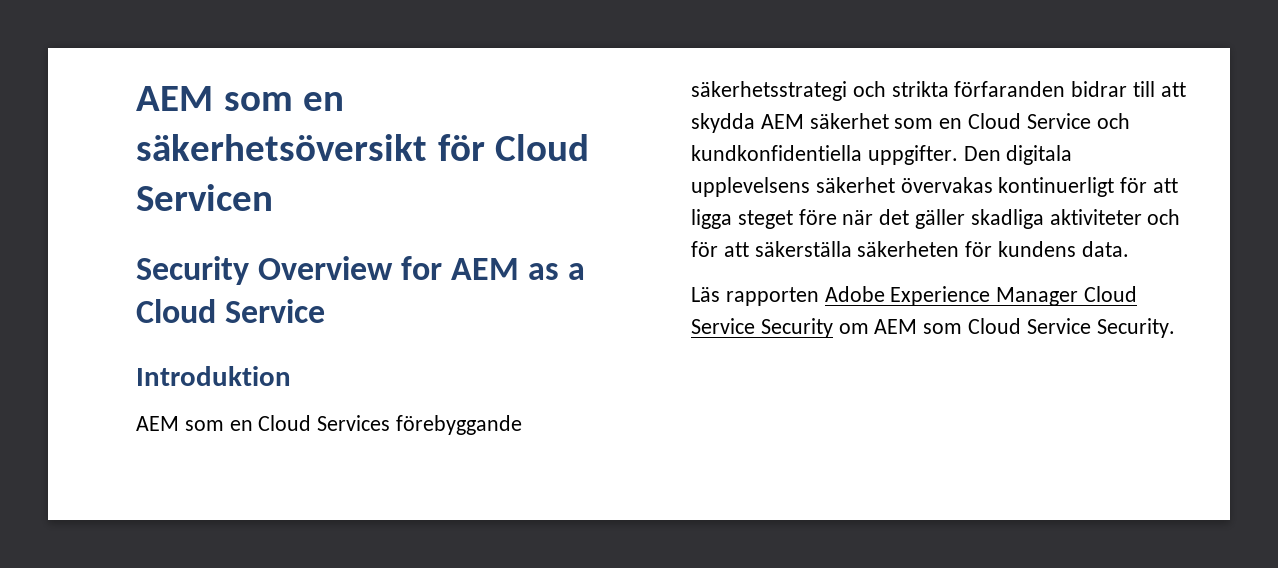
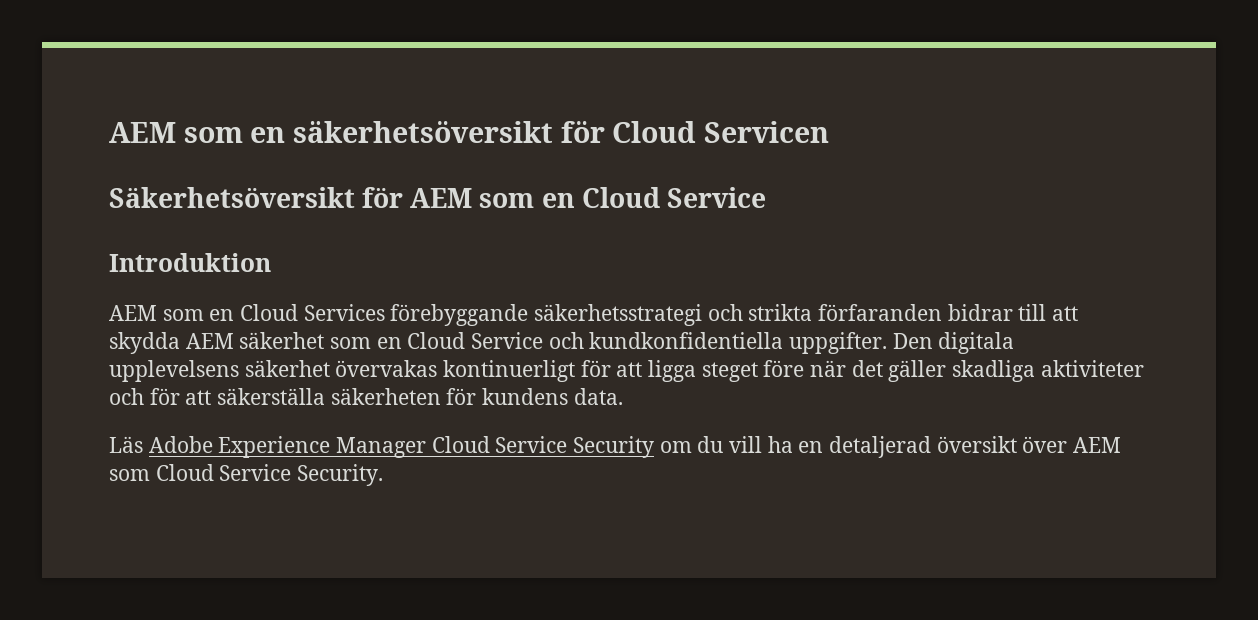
[136,256,586,285] Security Overview for AEM as a -> [109,187,575,208] Säkerhetsöversikt för AEM som en
[725,287,819,306] rapporten -> (143, 444) none
(869, 328) none -> [697,436,1068,458] du vill ha en detaljerad översikt över

